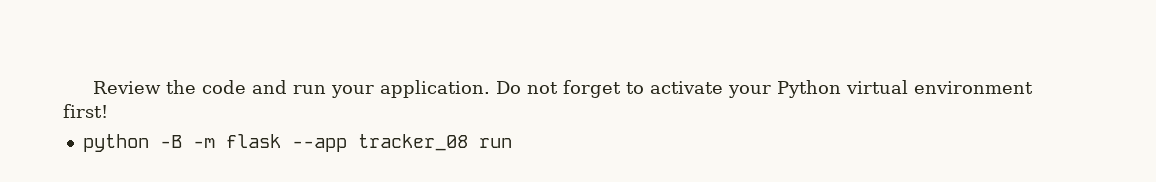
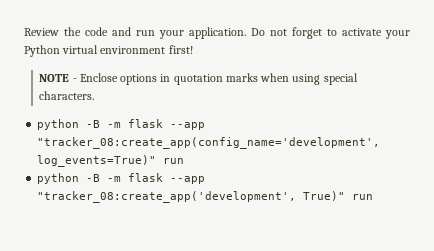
[82,134,512,152] // python -B -m flask --app tracker_08 run -> [39,73,358,85] [39,91,95,100] [37,119,206,130] [37,137,381,149] [37,155,185,167] [37,173,206,184] [37,191,374,203] // NOTE - Enclose options in quotation marks when using special characters. // python -B -m flask --app "tracker_08:create_app(config_name='development', log_events=True)" run // python -B -m flask --app "tracker_08:create_app('development', True)" run

